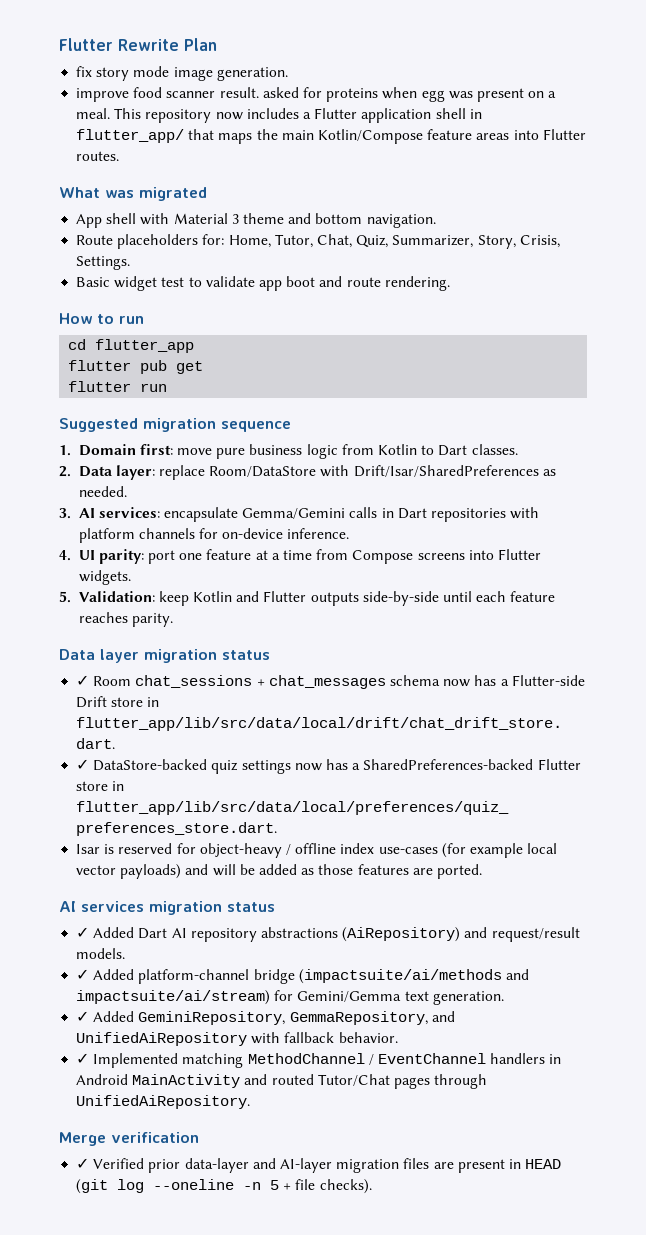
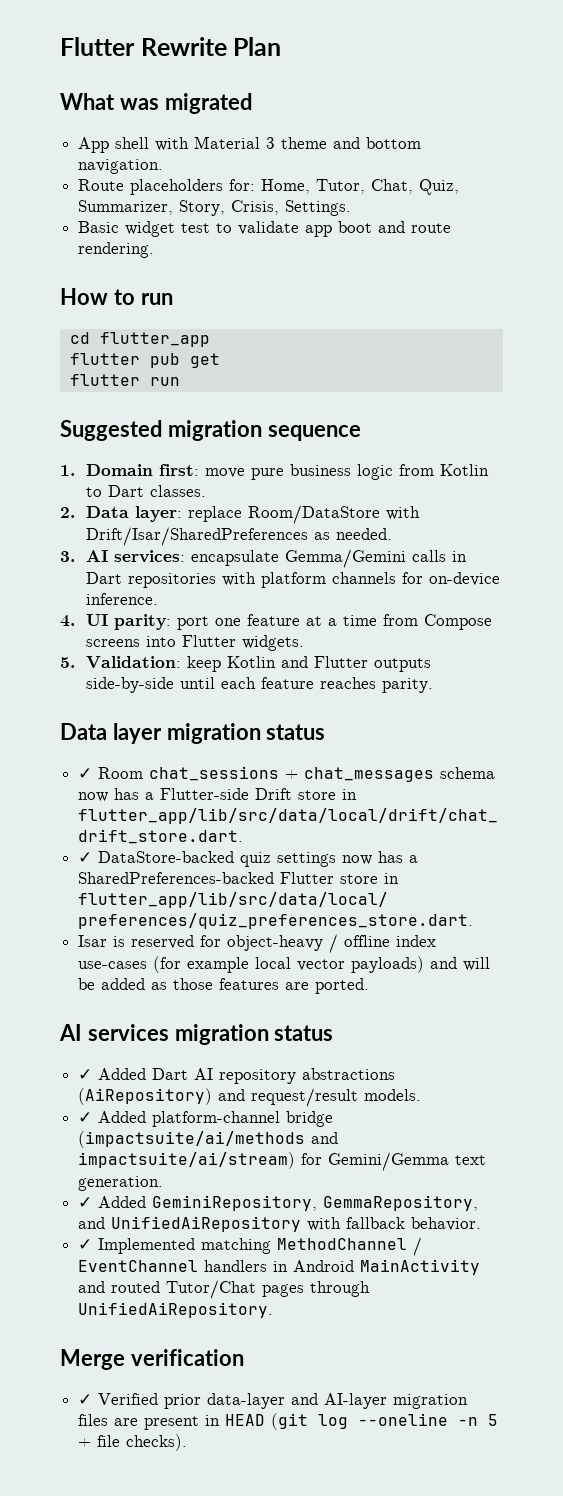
[76,66,288,81] [76,87,557,102] [76,108,482,123] [76,129,586,144] [76,151,120,161] // fix story mode image generation. // improve food scanner result. asked for proteins when egg was present on a meal. This repository now includes a Flutter application shell in flutter_app/ that maps the main Kotlin/Compose feature areas into Flutter routes. -> (282, 46) none

